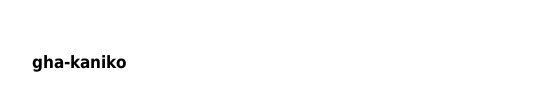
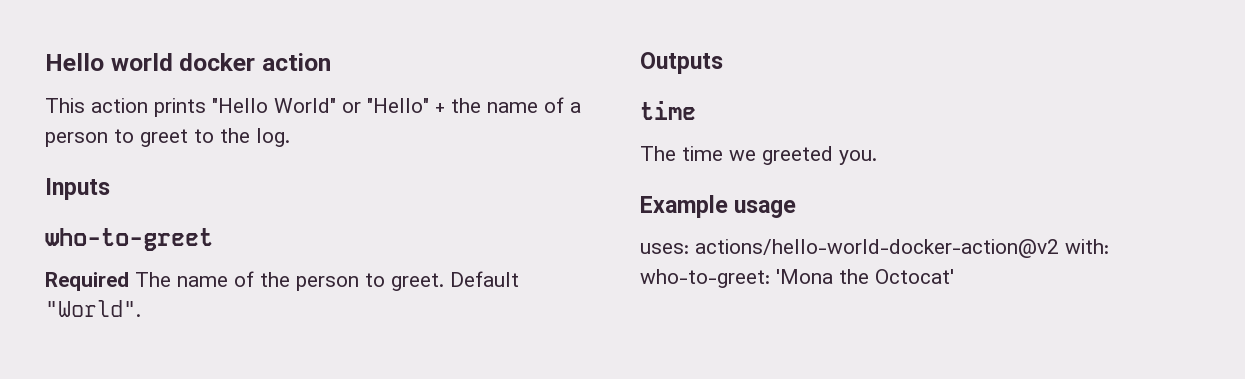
[32,55,127,72] gha-kaniko -> [45,53,331,71] [45,97,581,117] [45,128,290,147] [45,178,110,200] [45,228,213,251] [45,271,519,291] [45,300,141,317] [640,52,723,74] [640,101,696,120] [640,146,877,165] [640,195,797,218] [640,239,1109,258] [640,269,954,288] Hello world docker action // This action prints "Hello World" or "Hello" + the name of a person to greet to the log. // Inputs // who-to-greet // Required The name of the person to greet. Default "World". // Outputs // time // The time we greeted you. // Example usage // uses: actions/hello-world-docker-action@v2 with: who-to-greet: 'Mona the Octocat'

